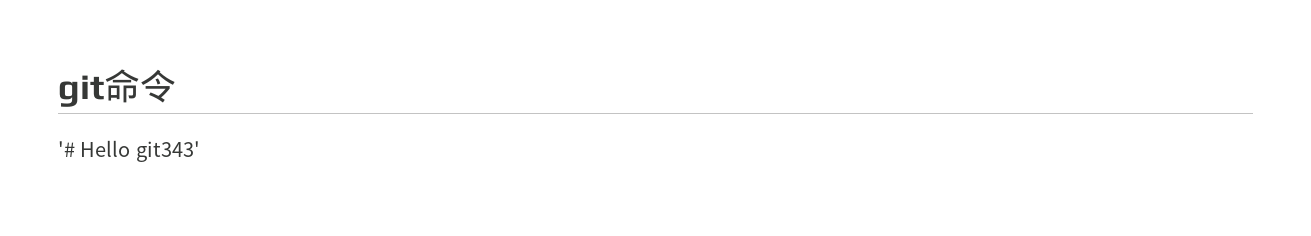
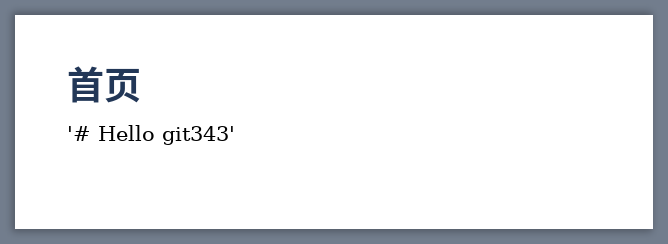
[58,69,176,107] git命令 -> [67,66,141,103] 首页

